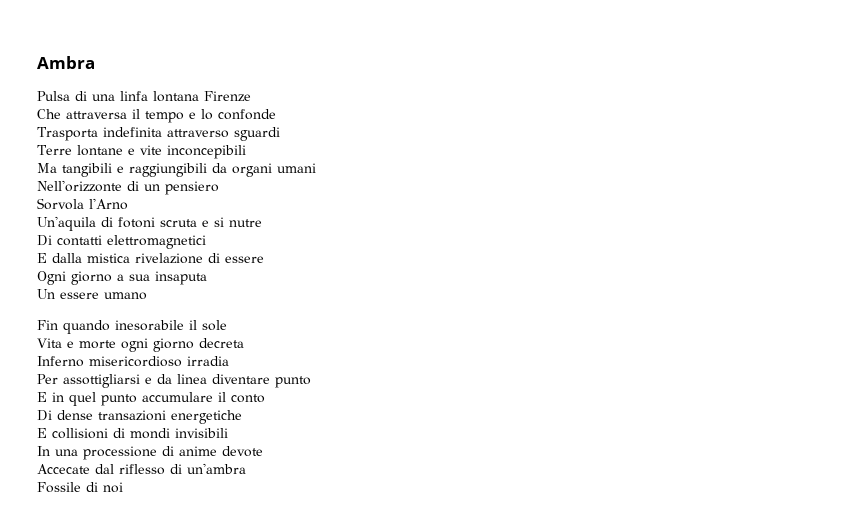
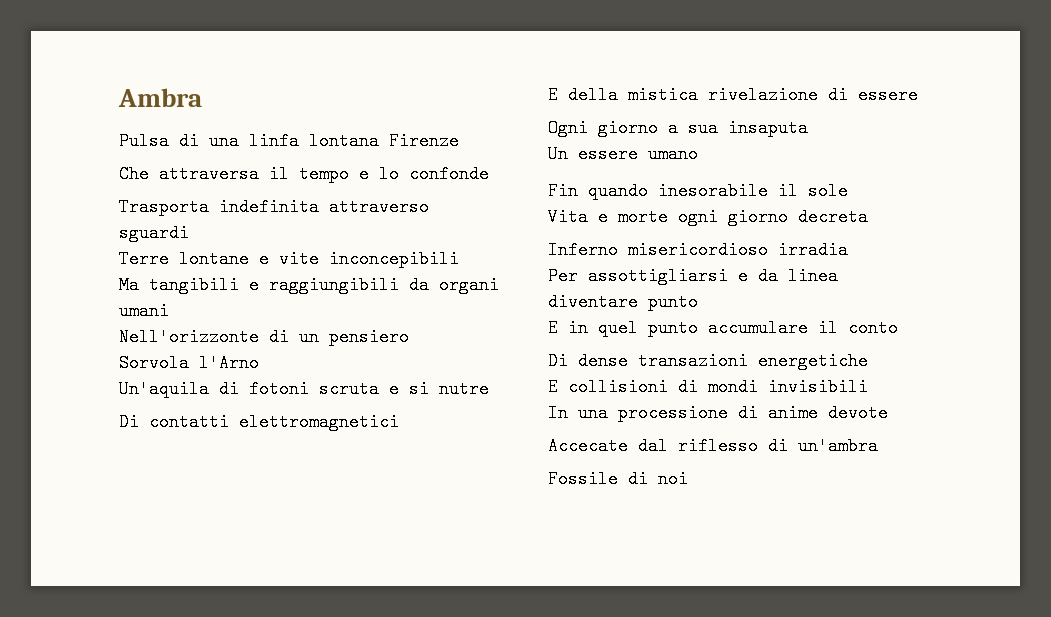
[52,253,82,263] dalla -> [568,86,618,104] della

